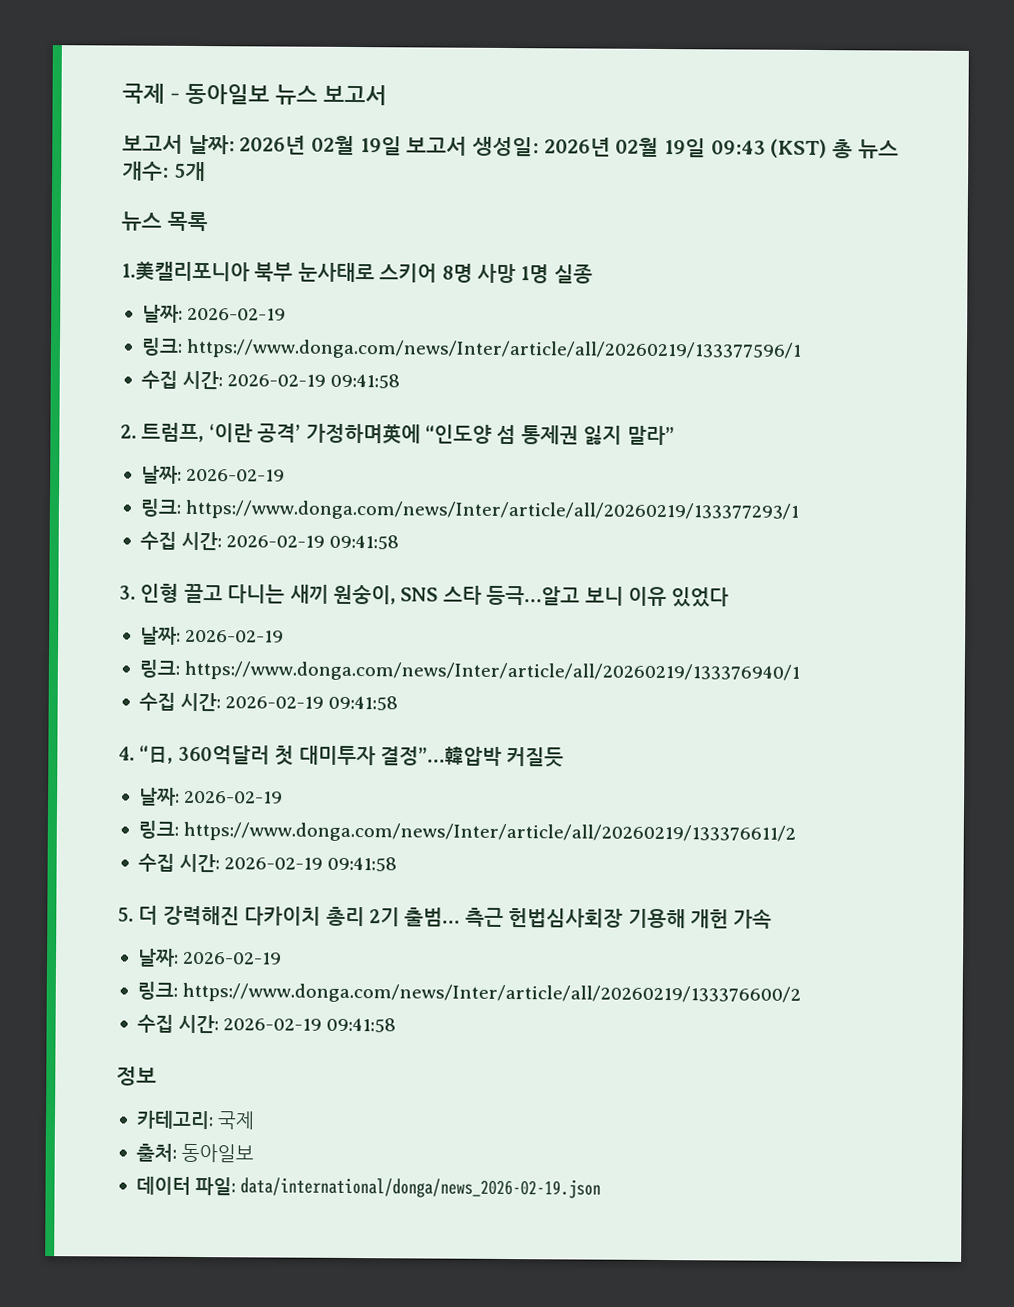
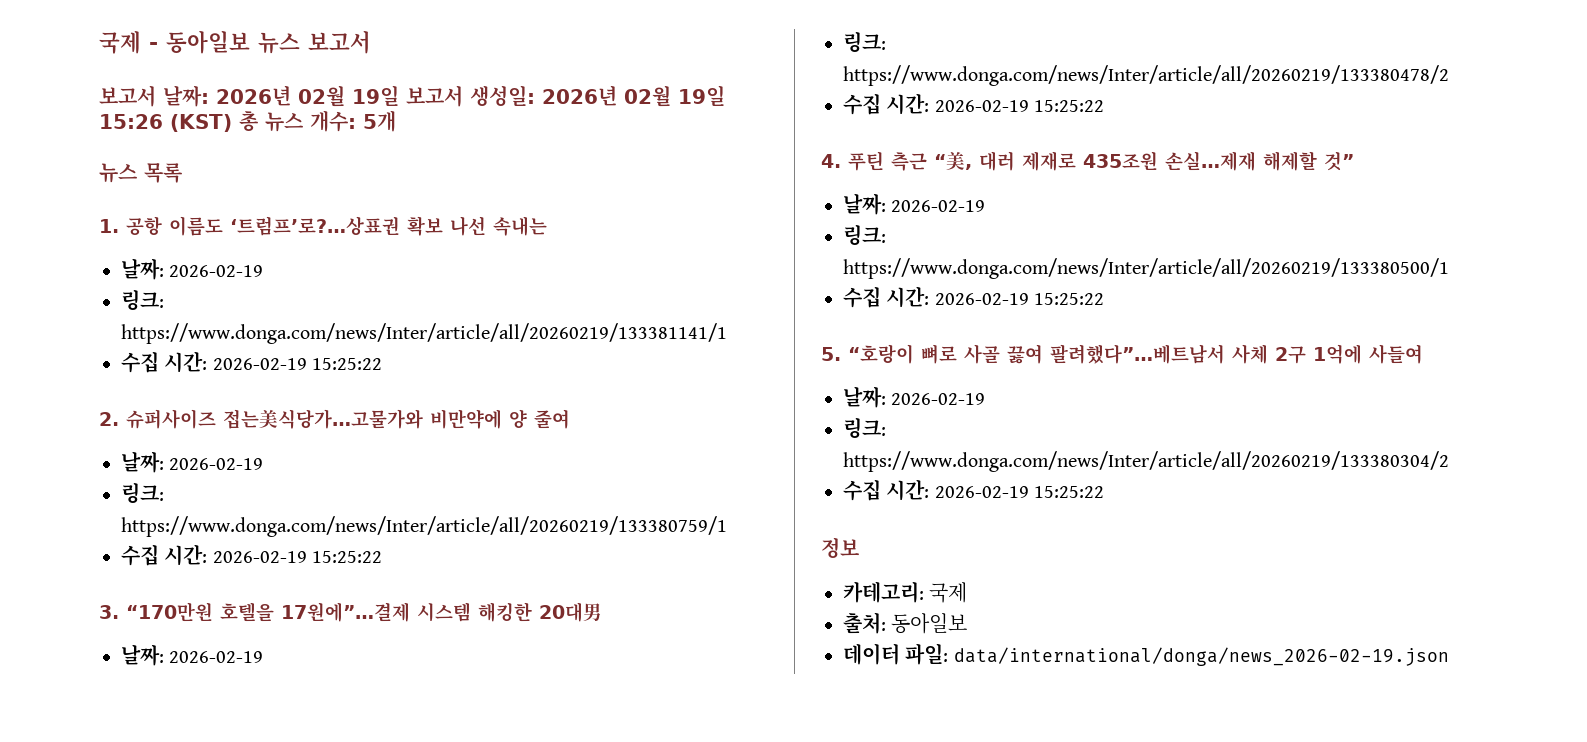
[710,140,766,155] 09:43 -> [99,114,163,129] 15:26
[135,261,593,284] [141,304,287,323] [140,337,803,361] [140,370,401,390] 美캘리포니아 북부 눈사태로 스키어 8명 사망 1명 실종 // 날짜: 2026-02-19 // 링크: https://www.donga.com/news/Inter/article/all/20260219/133377596/1 // 수집 시간: 2026-02-19 09:41:58 -> [126,216,547,236] [121,258,264,280] [121,290,164,310] [121,323,727,344] [121,351,383,373] 공항 이름도 ‘트럼프’로?…상표권 확보 나선 속내는 // 날짜: 2026-02-19 // 링크: https://www.donga.com/news/Inter/article/all/20260219/133381141/1 // 수집 시간: 2026-02-19 15:25:22
[141,422,675,446] [140,465,286,484] [139,498,800,522] [139,531,400,551] 트럼프, ‘이란 공격’ 가정하며英에 “인도양 섬 통제권 잃지 말라” // 날짜: 2026-02-19 // 링크: https://www.donga.com/news/Inter/article/all/20260219/133377293/1 // 수집 시간: 2026-02-19 09:41:58 -> [126,409,570,429] [121,451,264,473] [121,483,164,503] [121,516,727,537] [121,544,383,566] 슈퍼사이즈 접는美식당가…고물가와 비만약에 양 줄여 // 날짜: 2026-02-19 // 링크: https://www.donga.com/news/Inter/article/all/20260219/133380759/1 // 수집 시간: 2026-02-19 15:25:22
[140,583,730,608] [139,626,285,645] [138,659,801,683] [138,692,399,712] 인형 끌고 다니는 새끼 원숭이, SNS 스타 등극…알고 보니 이유 있었다 // 날짜: 2026-02-19 // 링크: https://www.donga.com/news/Inter/article/all/20260219/133376940/1 // 수집 시간: 2026-02-19 09:41:58 -> [126,602,602,622] [121,644,264,666] [843,32,886,52] [843,65,1449,86] [843,93,1105,115] “170만원 호텔을 17원에”…결제 시스템 해킹한 20대男 // 날짜: 2026-02-19 // 링크: https://www.donga.com/news/Inter/article/all/20260219/133380478/2 // 수집 시간: 2026-02-19 15:25:22
[139,744,565,768] [138,787,284,806] [137,820,797,844] [137,853,398,873] “日, 360억달러 첫 대미투자 결정”…韓압박 커질듯 // 날짜: 2026-02-19 // 링크: https://www.donga.com/news/Inter/article/all/20260219/133376611/2 // 수집 시간: 2026-02-19 09:41:58 -> [848,151,1354,171] [843,193,986,215] [843,225,886,245] [843,258,1449,279] [843,286,1105,308] 푸틴 측근 “美, 대러 제재로 435조원 손실…제재 해제할 것” // 날짜: 2026-02-19 // 링크: https://www.donga.com/news/Inter/article/all/20260219/133380500/1 // 수집 시간: 2026-02-19 15:25:22
[138,905,773,929] [136,948,283,967] [136,981,802,1005] [136,1014,397,1034] 더 강력해진 다카이치 총리 2기 출범… 측근 헌법심사회장 기용해 개헌 가속 // 날짜: 2026-02-19 // 링크: https://www.donga.com/news/Inter/article/all/20260219/133376600/2 // 수집 시간: 2026-02-19 09:41:58 -> [848,344,1423,364] [843,386,986,408] [843,418,886,438] [843,451,1449,472] [843,479,1105,501] “호랑이 뼈로 사골 끓여 팔려했다”…베트남서 사체 2구 1억에 사들여 // 날짜: 2026-02-19 // 링크: https://www.donga.com/news/Inter/article/all/20260219/133380304/2 // 수집 시간: 2026-02-19 15:25:22

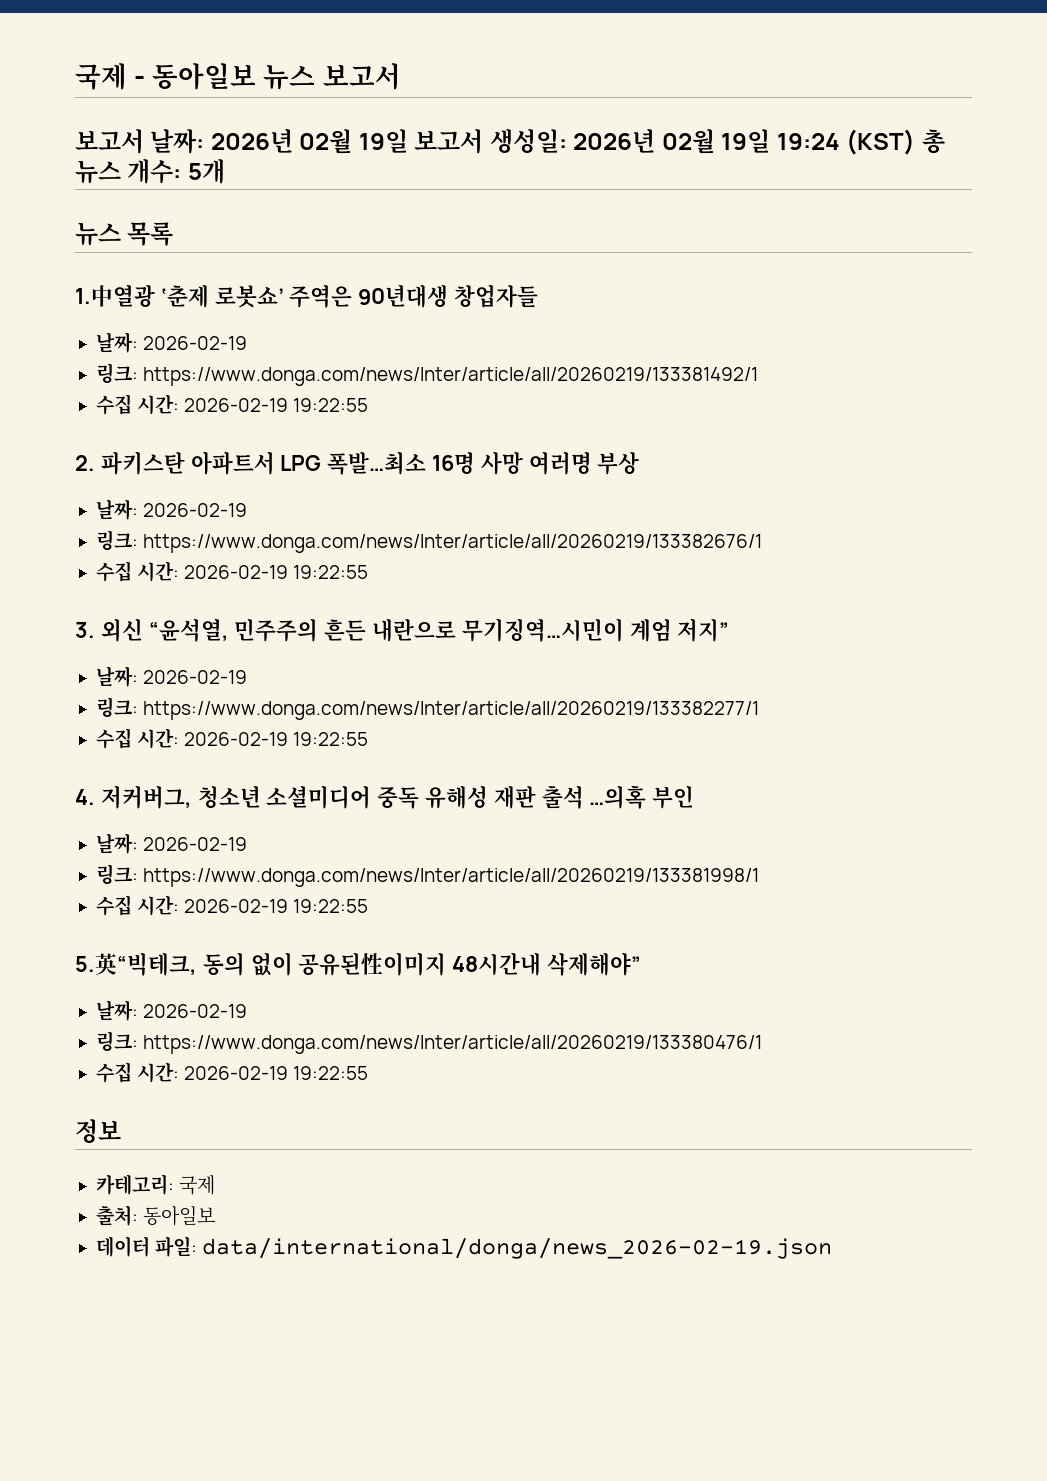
[99,114,163,129] 15:26 -> [776,133,840,150] 19:24
[126,216,547,236] [121,258,264,280] [121,290,164,310] [121,323,727,344] [121,351,383,373] 공항 이름도 ‘트럼프’로?…상표권 확보 나선 속내는 // 날짜: 2026-02-19 // 링크: https://www.donga.com/news/Inter/article/all/20260219/133381141/1 // 수집 시간: 2026-02-19 15:25:22 -> [91,284,539,308] [95,332,248,353] [95,363,759,386] [95,394,369,415] 中열광 ‘춘제 로봇쇼’ 주역은 90년대생 창업자들 // 날짜: 2026-02-19 // 링크: https://www.donga.com/news/Inter/article/all/20260219/133381492/1 // 수집 시간: 2026-02-19 19:22:55
[126,409,570,429] [121,451,264,473] [121,483,164,503] [121,516,727,537] [121,544,383,566] 슈퍼사이즈 접는美식당가…고물가와 비만약에 양 줄여 // 날짜: 2026-02-19 // 링크: https://www.donga.com/news/Inter/article/all/20260219/133380759/1 // 수집 시간: 2026-02-19 15:25:22 -> [100,451,640,475] [95,499,248,520] [95,530,763,553] [95,561,369,582] 파키스탄 아파트서 LPG 폭발…최소 16명 사망 여러명 부상 // 날짜: 2026-02-19 // 링크: https://www.donga.com/news/Inter/article/all/20260219/133382676/1 // 수집 시간: 2026-02-19 19:22:55
[126,602,602,622] [121,644,264,666] [843,32,886,52] [843,65,1449,86] [843,93,1105,115] “170만원 호텔을 17원에”…결제 시스템 해킹한 20대男 // 날짜: 2026-02-19 // 링크: https://www.donga.com/news/Inter/article/all/20260219/133380478/2 // 수집 시간: 2026-02-19 15:25:22 -> [100,618,730,642] [95,666,248,687] [95,697,760,720] [95,728,369,749] 외신 “윤석열, 민주주의 흔든 내란으로 무기징역…시민이 계엄 저지” // 날짜: 2026-02-19 // 링크: https://www.donga.com/news/Inter/article/all/20260219/133382277/1 // 수집 시간: 2026-02-19 19:22:55
[848,151,1354,171] [843,193,986,215] [843,225,886,245] [843,258,1449,279] [843,286,1105,308] 푸틴 측근 “美, 대러 제재로 435조원 손실…제재 해제할 것” // 날짜: 2026-02-19 // 링크: https://www.donga.com/news/Inter/article/all/20260219/133380500/1 // 수집 시간: 2026-02-19 15:25:22 -> [100,785,695,809] [95,833,248,854] [95,864,760,887] [95,895,369,916] 저커버그, 청소년 소셜미디어 중독 유해성 재판 출석 …의혹 부인 // 날짜: 2026-02-19 // 링크: https://www.donga.com/news/Inter/article/all/20260219/133381998/1 // 수집 시간: 2026-02-19 19:22:55
[848,344,1423,364] [843,386,986,408] [843,418,886,438] [843,451,1449,472] [843,479,1105,501] “호랑이 뼈로 사골 끓여 팔려했다”…베트남서 사체 2구 1억에 사들여 // 날짜: 2026-02-19 // 링크: https://www.donga.com/news/Inter/article/all/20260219/133380304/2 // 수집 시간: 2026-02-19 15:25:22 -> [95,952,642,976] [95,1000,248,1021] [95,1031,763,1054] [95,1062,369,1083] 英“빅테크, 동의 없이 공유된性이미지 48시간내 삭제해야” // 날짜: 2026-02-19 // 링크: https://www.donga.com/news/Inter/article/all/20260219/133380476/1 // 수집 시간: 2026-02-19 19:22:55

